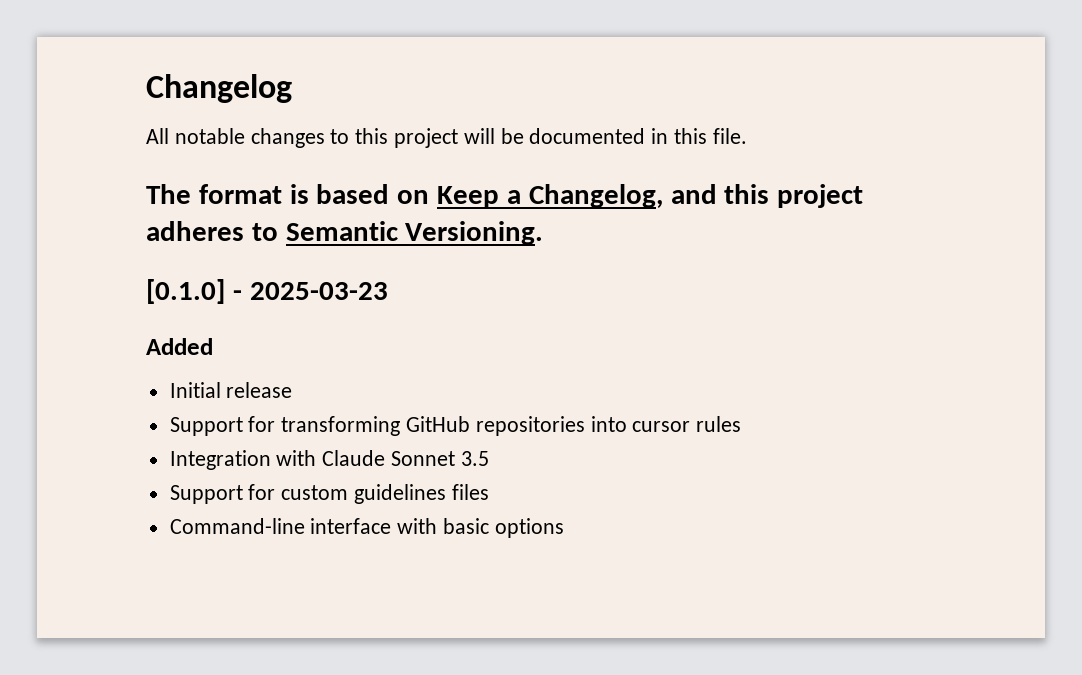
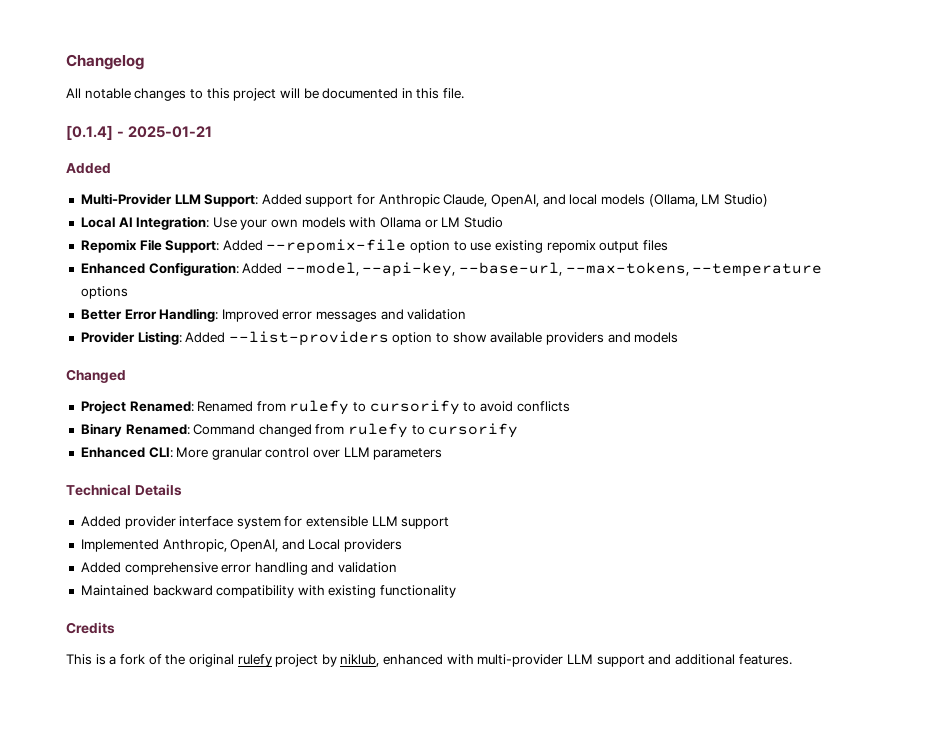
[146,184,864,208] [146,221,544,245] [146,279,388,304] [146,338,213,355] [169,382,293,398] [169,416,742,436] [169,450,489,470] [169,484,489,504] [169,518,564,538] The format is based on Keep a Changelog, and this project adheres to Semantic Versioning. // [0.1.0] - 2025-03-23 // Added // Initial release // Support for transforming GitHub repositories into cursor rules // Integration with Claude Sonnet 3.5 // Support for custom guidelines files // Command-line interface with basic options -> [66,125,213,140] [66,163,111,174] [80,193,768,207] [80,216,503,230] [80,239,668,254] [80,262,823,277] [80,286,128,299] [80,308,467,322] [80,331,679,346] [66,369,126,383] [80,400,570,415] [80,423,519,438] [80,447,443,460] [66,484,182,496] [80,516,450,529] [80,539,403,552] [80,562,398,575] [80,585,457,598] [66,622,115,634] [66,654,792,667] [0.1.4] - 2025-01-21 // Added // Multi-Provider LLM Support: Added support for Anthropic Claude, OpenAI, and local models (Ollama, LM Studio) // Local AI Integration: Use your own models with Ollama or LM Studio // Repomix File Support: Added --repomix-file option to use existing repomix output files // Enhanced Configuration: Added --model, --api-key, --base-url, --max-tokens, --temperature options // Better Error Handling: Improved error messages and validation // Provider Listing: Added --list-providers option to show available providers and models // Changed // Project Renamed: Renamed from rulefy to cursorify to avoid conflicts // Binary Renamed: Command changed from rulefy to cursorify // Enhanced CLI: More granular control over LLM parameters // Technical Details // Added provider interface system for extensible LLM support // Implemented Anthropic, OpenAI, and Local providers // Added comprehensive error handling and validation // Maintained backward compatibility with existing functionality // Credits // This is a fork of the original rulefy project by niklub, enhanced with multi-provider LLM support and additional features.

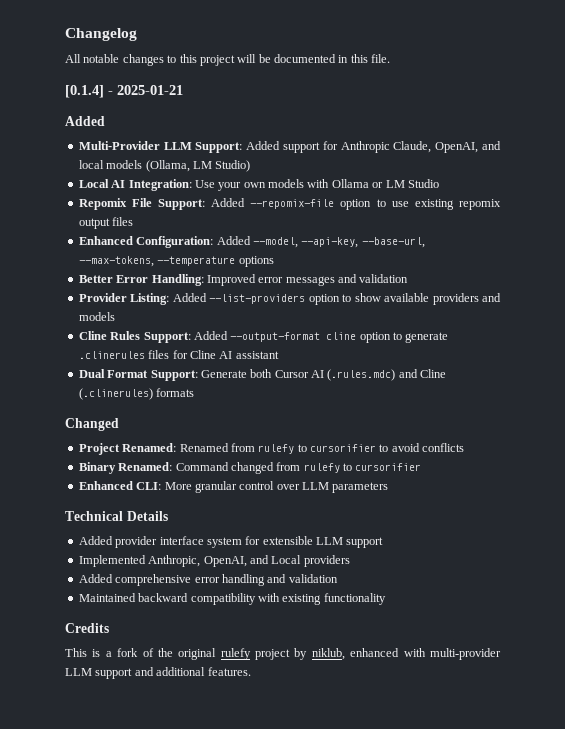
(679, 337) none -> [78,331,449,343] [78,350,279,359] [78,369,447,381] [78,388,195,400] // Cline Rules Support: Added --output-format cline option to generate .clinerules files for Cline AI assistant // Dual Format Support: Generate both Cursor AI (.rules.mdc) and Cline (.clinerules) formats
[369,400,460,415] cursorify -> [310,444,376,452] cursorifier
[428,423,519,438] cursorify -> [355,463,422,471] cursorifier

